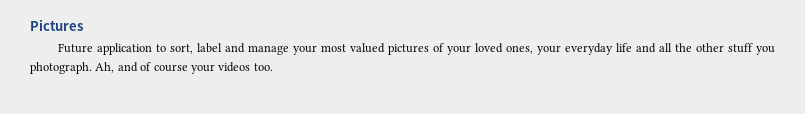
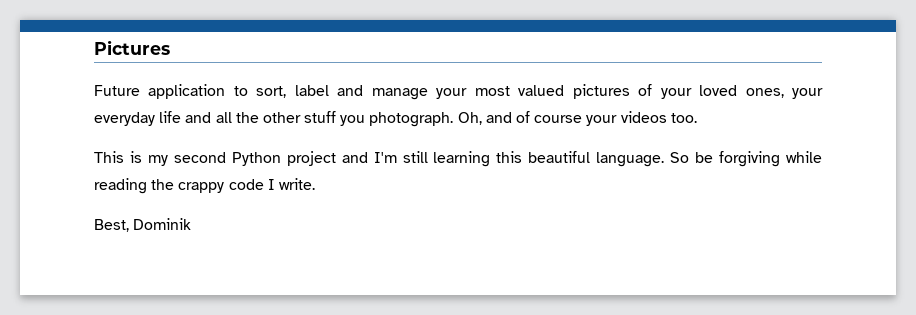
[95,62,115,73] Ah, -> [457,112,482,125] Oh,
(273, 67) none -> [94,151,822,167] [94,178,315,194] [94,218,192,232] // This is my second Python project and I'm still learning this beautiful language. So be forgiving while reading the crappy code I write. // Best, Dominik

